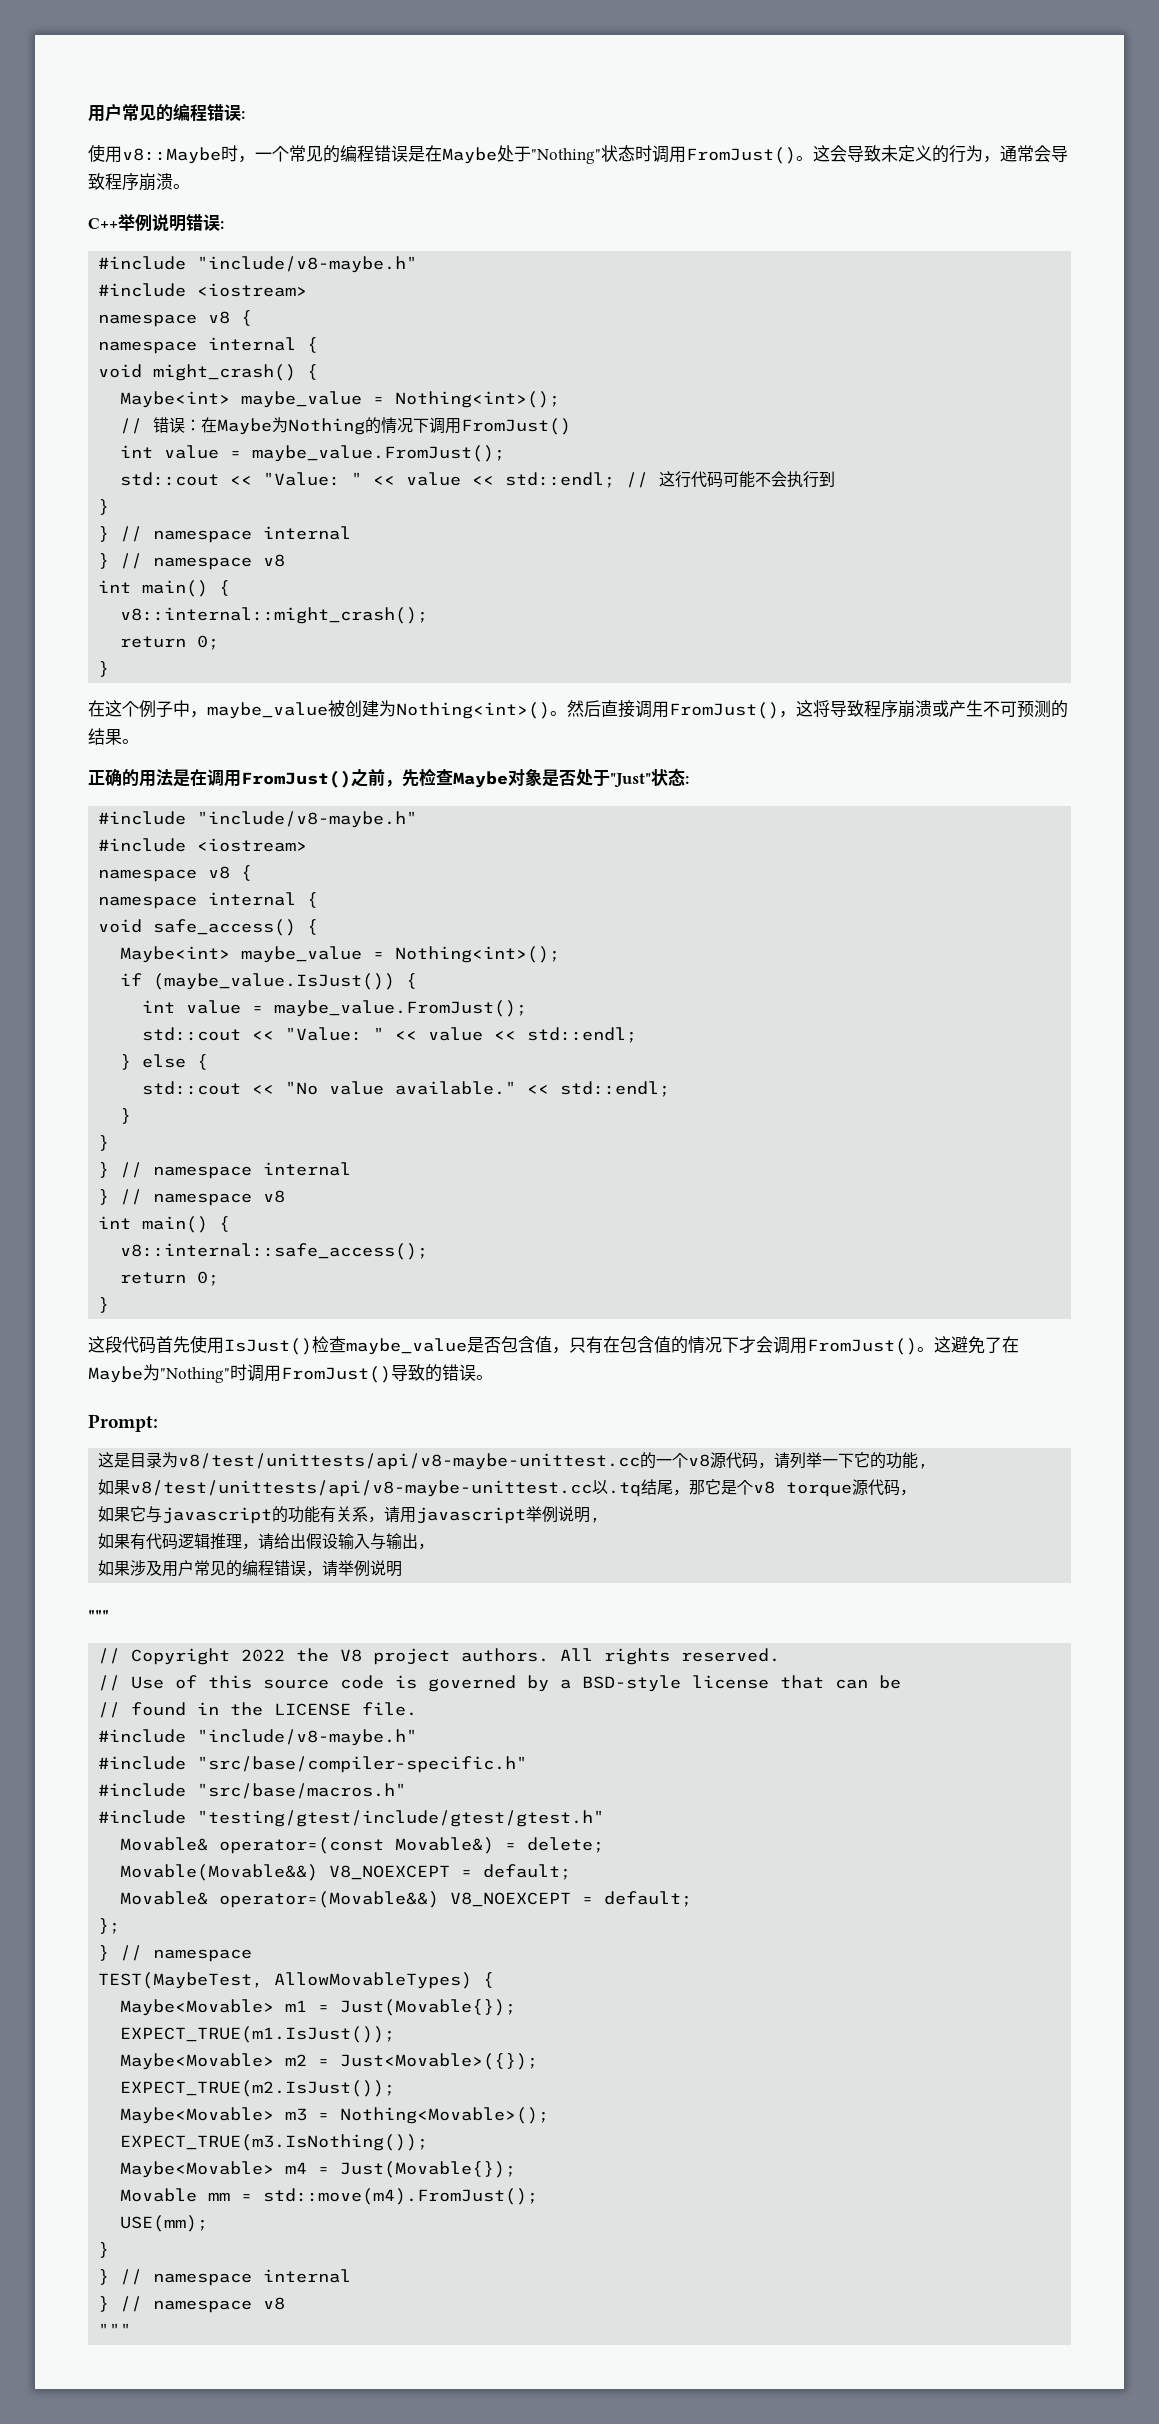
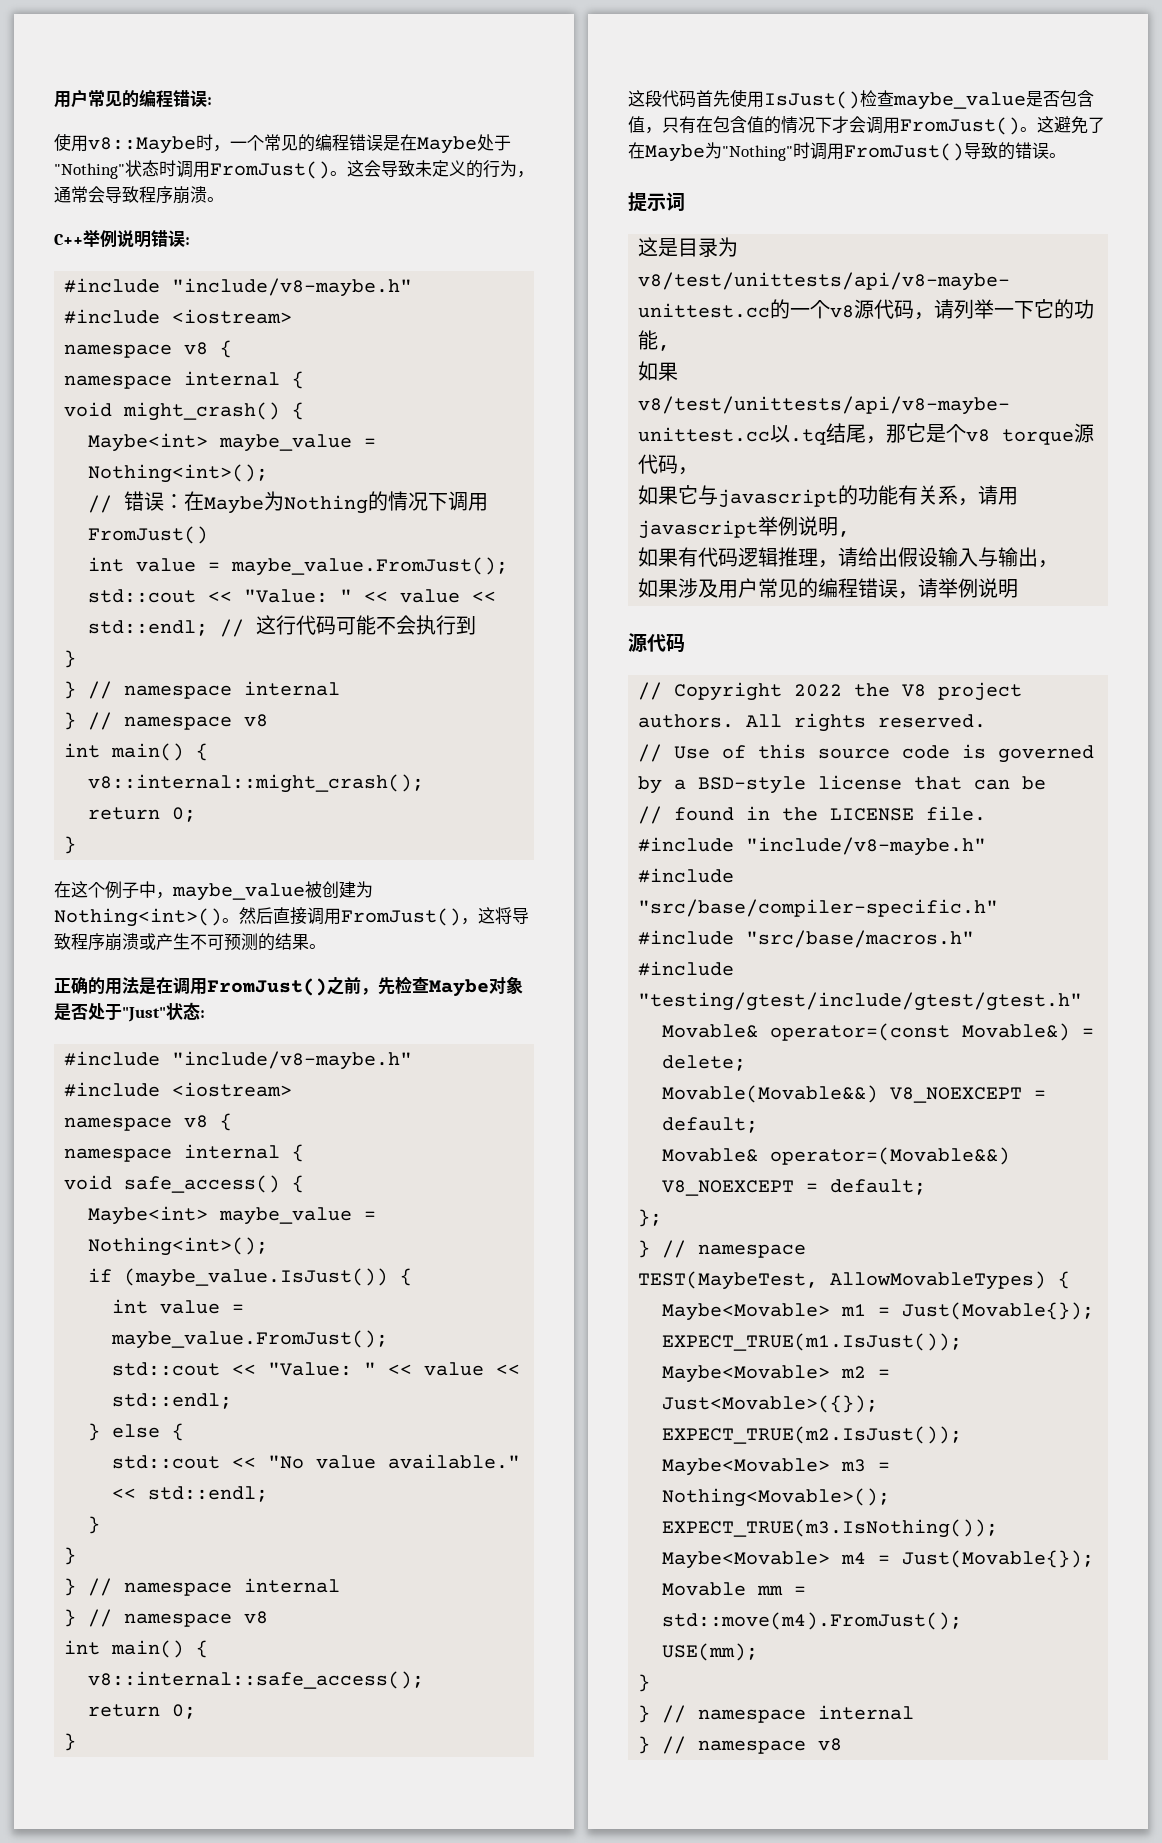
[88,1414,158,1432] Prompt: -> [628,192,685,212] 提示词
[88,1610,109,1623] """ -> [628,633,685,652] 源代码
[98,2323,132,2336] // """ -> (843, 1744) none

